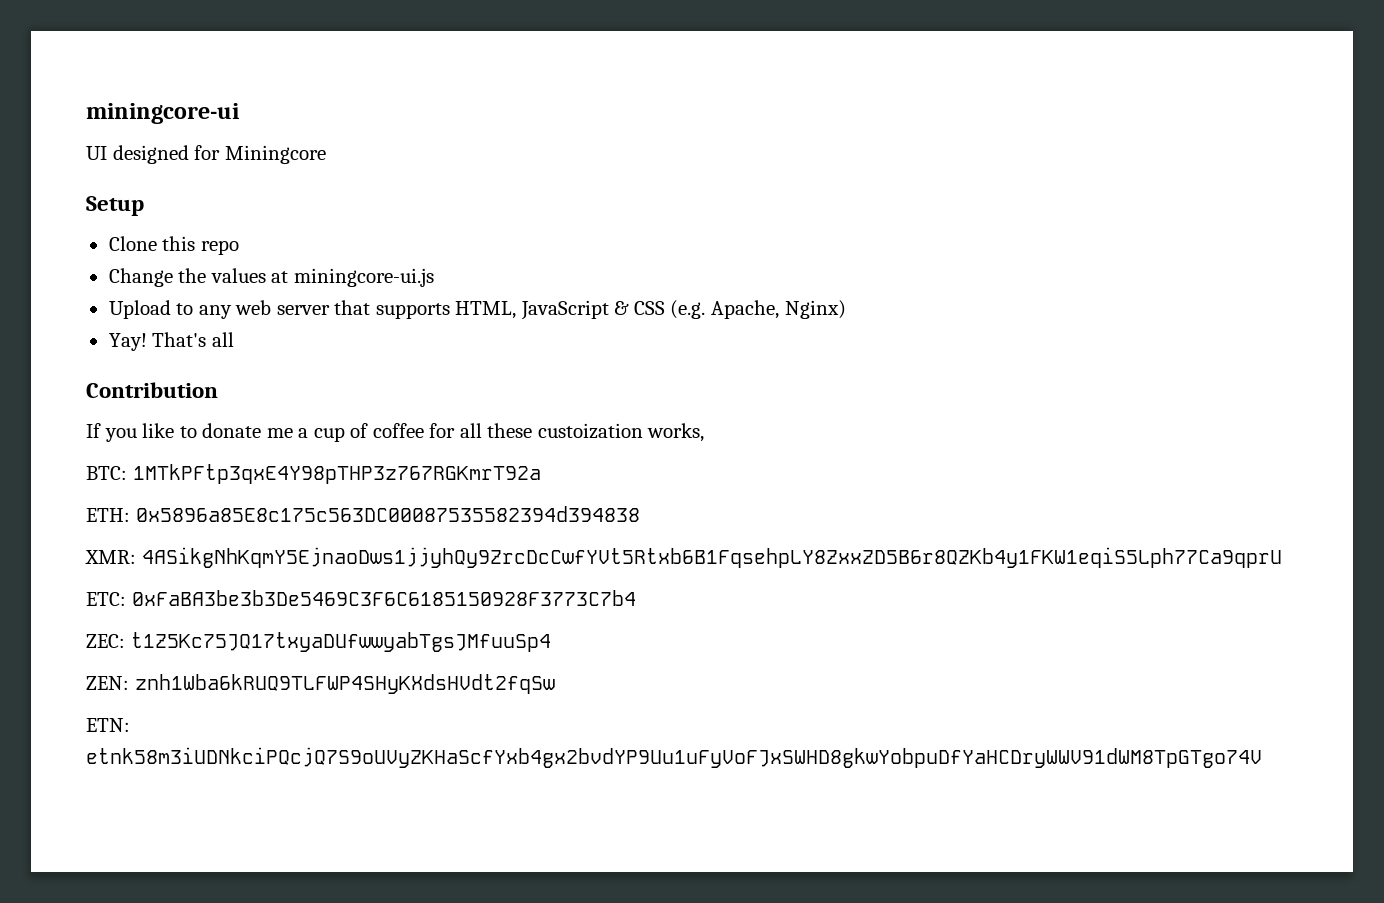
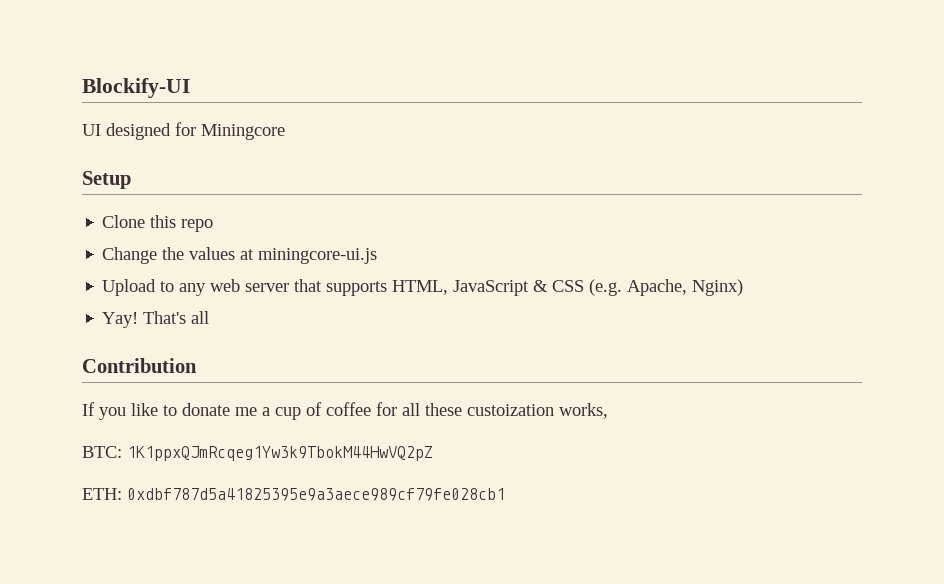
[86,103,240,124] miningcore-ui -> [82,78,190,98] Blockify-UI
[132,464,541,484] 1MTkPFtp3qxE4Y98pTHP3z767RGKmrT92a -> [127,446,433,461] 1K1ppxQJmRcqeg1Yw3k9TbokM44HwVQ2pZ
[135,506,640,522] [85,547,1282,568] [86,590,636,606] [86,632,551,652] [86,674,555,694] [86,718,130,732] [86,747,1262,768] 0x5896a85E8c175c563DC00087535582394d394838 // XMR: 4ASikgNhKqmY5EjnaoDws1jjyhQy9ZrcDcCwfYVt5Rtxb6B1FqsehpLY8ZxxZD5B6r8QZKb4y1FKW1eqiS5Lph77Ca9qprU // ETC: 0xFaBA3be3b3De5469C3F6C6185150928F3773C7b4 // ZEC: t1Z5Kc75JQ17txyaDUfwwyabTgsJMfuuSp4 // ZEN: znh1Wba6kRUQ9TLFWP4SHyKXdsHVdt2fqSw // ETN: etnk58m3iUDNkciPQcjQ7S9oUVyZKHaScfYxb4gx2bvdYP9Uu1uFyVoFJxSWHD8gkwYobpuDfYaHCDryWWV91dWM8TpGTgo74V -> [127,488,505,501] 0xdbf787d5a41825395e9a3aece989cf79fe028cb1

